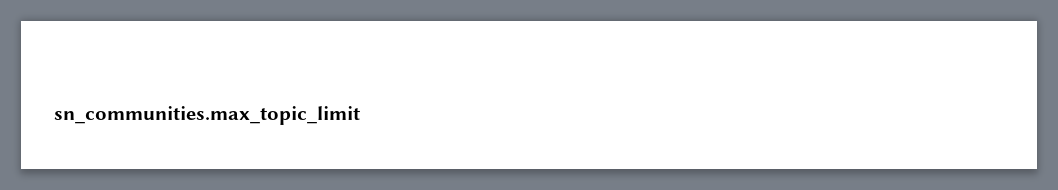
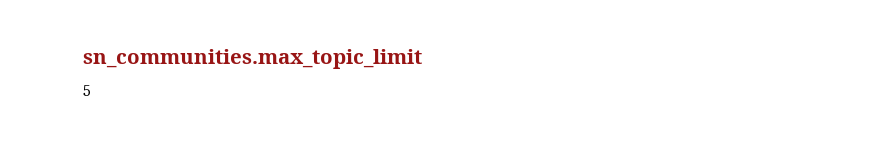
(360, 115) none -> [83,85,91,96] // 5

